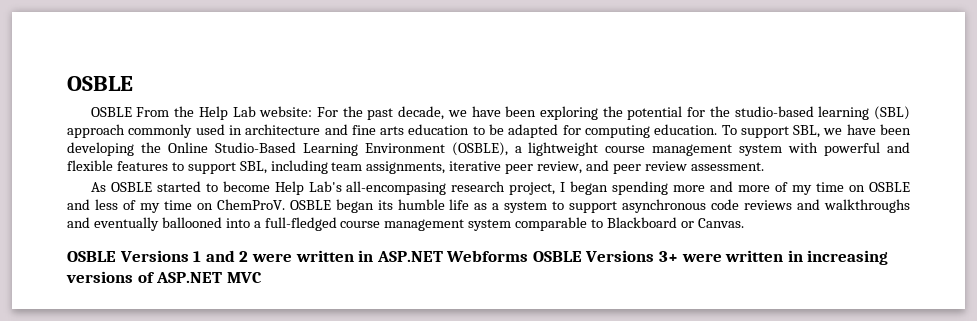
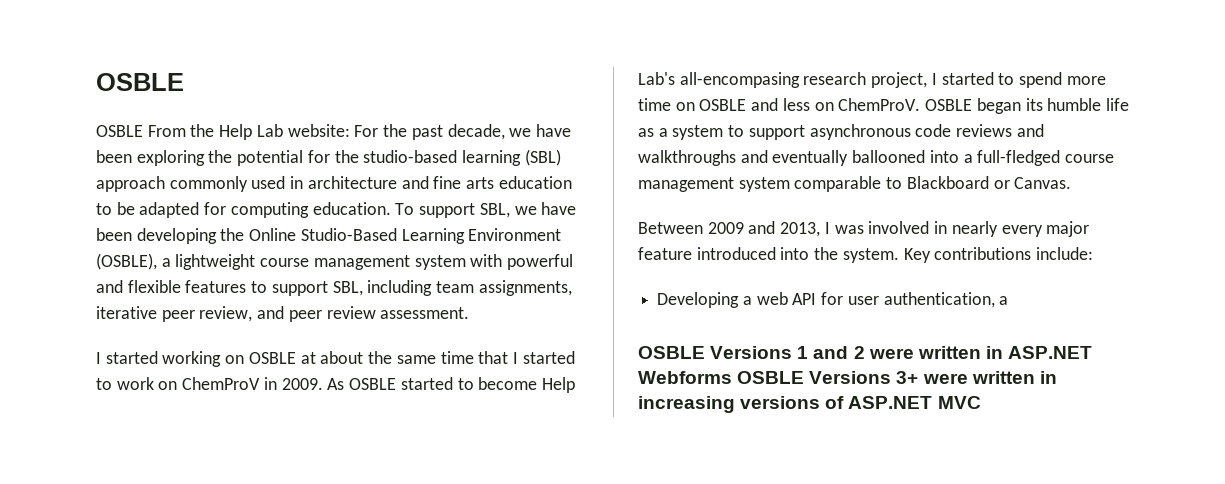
(764, 166) none -> [96,351,575,367] [96,377,323,390] I started working on OSBLE at about the same time that I started to work on ChemProV in 2009.
[570,181,813,195] began spending more and more of my -> [941,72,1106,88] started to spend more
[122,200,192,213] of my time -> (810, 104) none
(744, 223) none -> [638,221,1090,237] [638,247,1094,263] [657,292,1009,308] // Between 2009 and 2013, I was involved in nearly every major feature introduced into the system. Key contributions include: // Developing a web API for user authentication, a

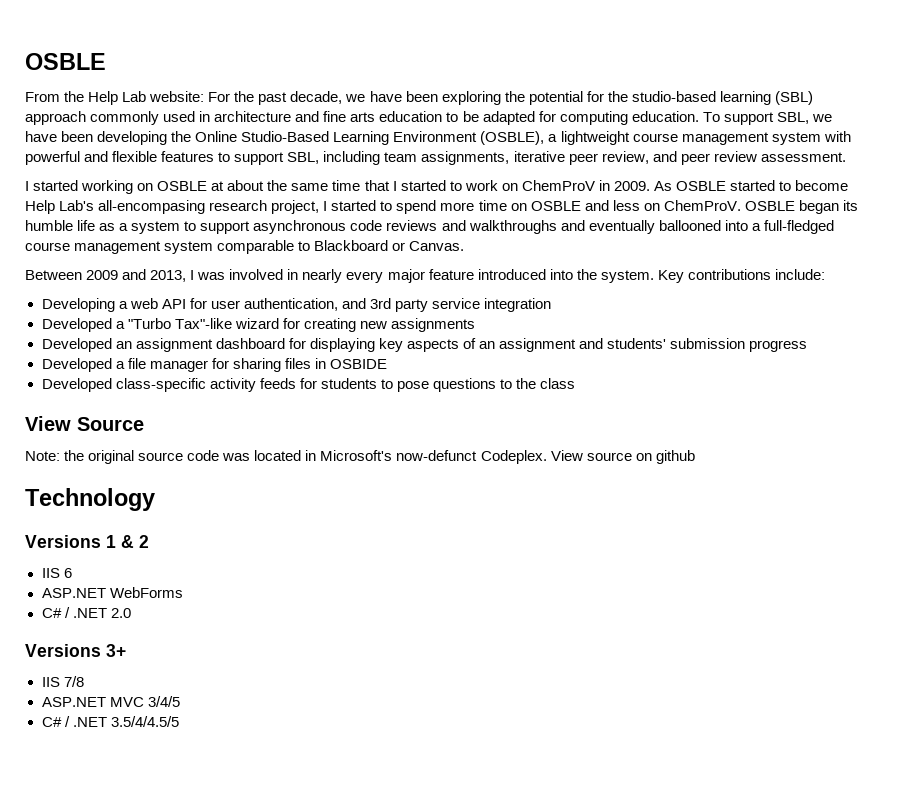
[96,125,143,137] OSBLE -> (106, 61) none
[999,296,1009,305] [638,346,705,359] a // OSBLE -> [341,298,552,312] [41,318,475,332] [41,338,808,352] [41,358,387,372] [41,378,576,392] [25,416,144,431] [25,450,695,464] [25,488,155,511] and 3rd party service integration // Developed a "Turbo Tax"-like wizard for creating new assignments // Developed an assignment dashboard for displaying key aspects of an assignment and students' submission progress // Developed a file manager for sharing files in OSBIDE // Developed class-specific activity feeds for students to pose questions to the class // View Source // Note: the original source code was located in Microsoft's now-defunct Codeplex. View source on github // Technology //
[813,346,849,359] and -> [121,535,134,548] &
[868,346,1093,359] [638,371,1057,384] [638,396,981,413] were written in ASP.NET Webforms OSBLE Versions 3+ were written in increasing versions of ASP.NET MVC -> [41,568,72,578] [41,587,183,598] [41,607,131,618] [25,644,126,657] [41,676,84,687] [41,696,180,707] [41,716,179,727] // IIS 6 // ASP.NET WebForms // C# / .NET 2.0 // Versions 3+ // IIS 7/8 // ASP.NET MVC 3/4/5 // C# / .NET 3.5/4/4.5/5

